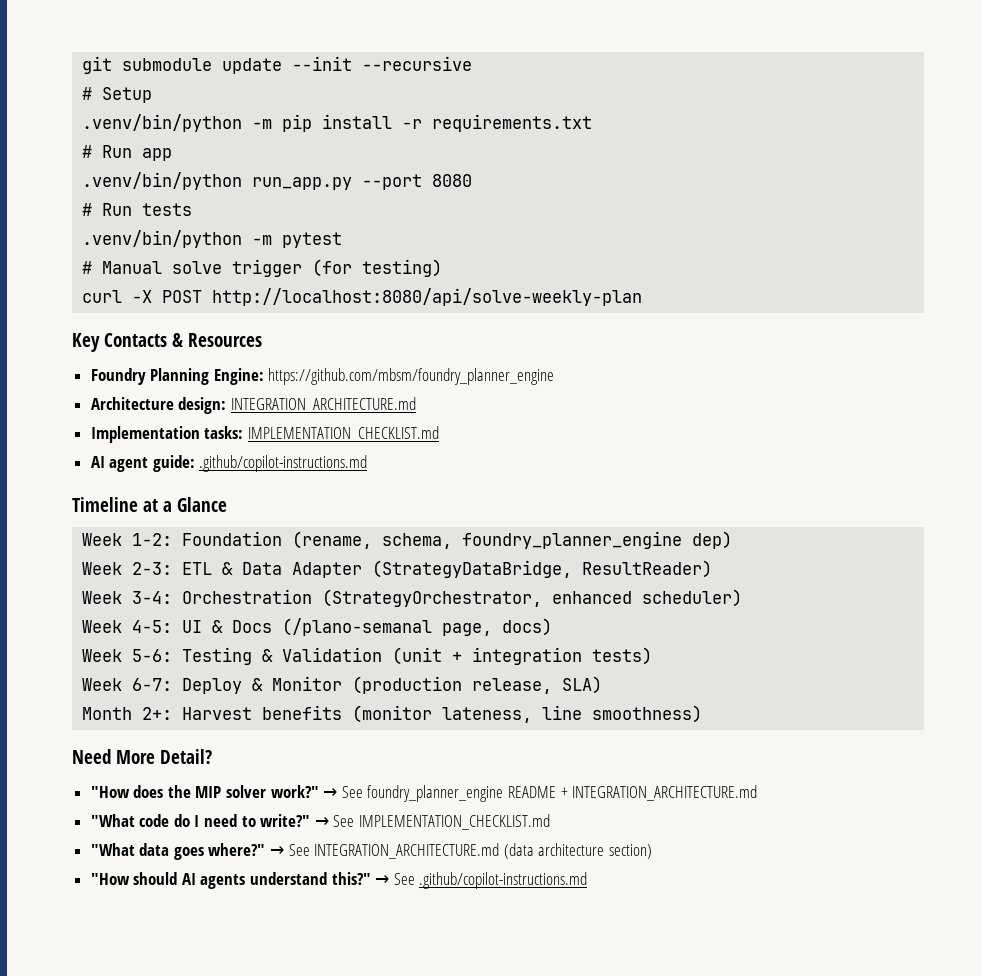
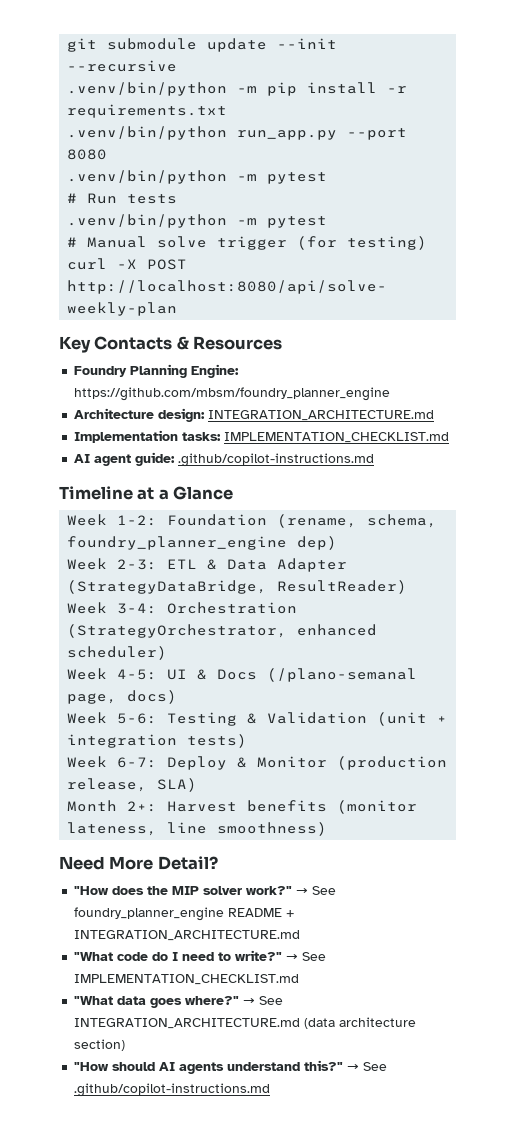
[82,87,153,103] // # Setup -> (178, 66) none
[82,145,173,161] // # Run app -> (228, 111) none
(473, 180) none -> [67,170,328,184] // .venv/bin/python -m pytest

